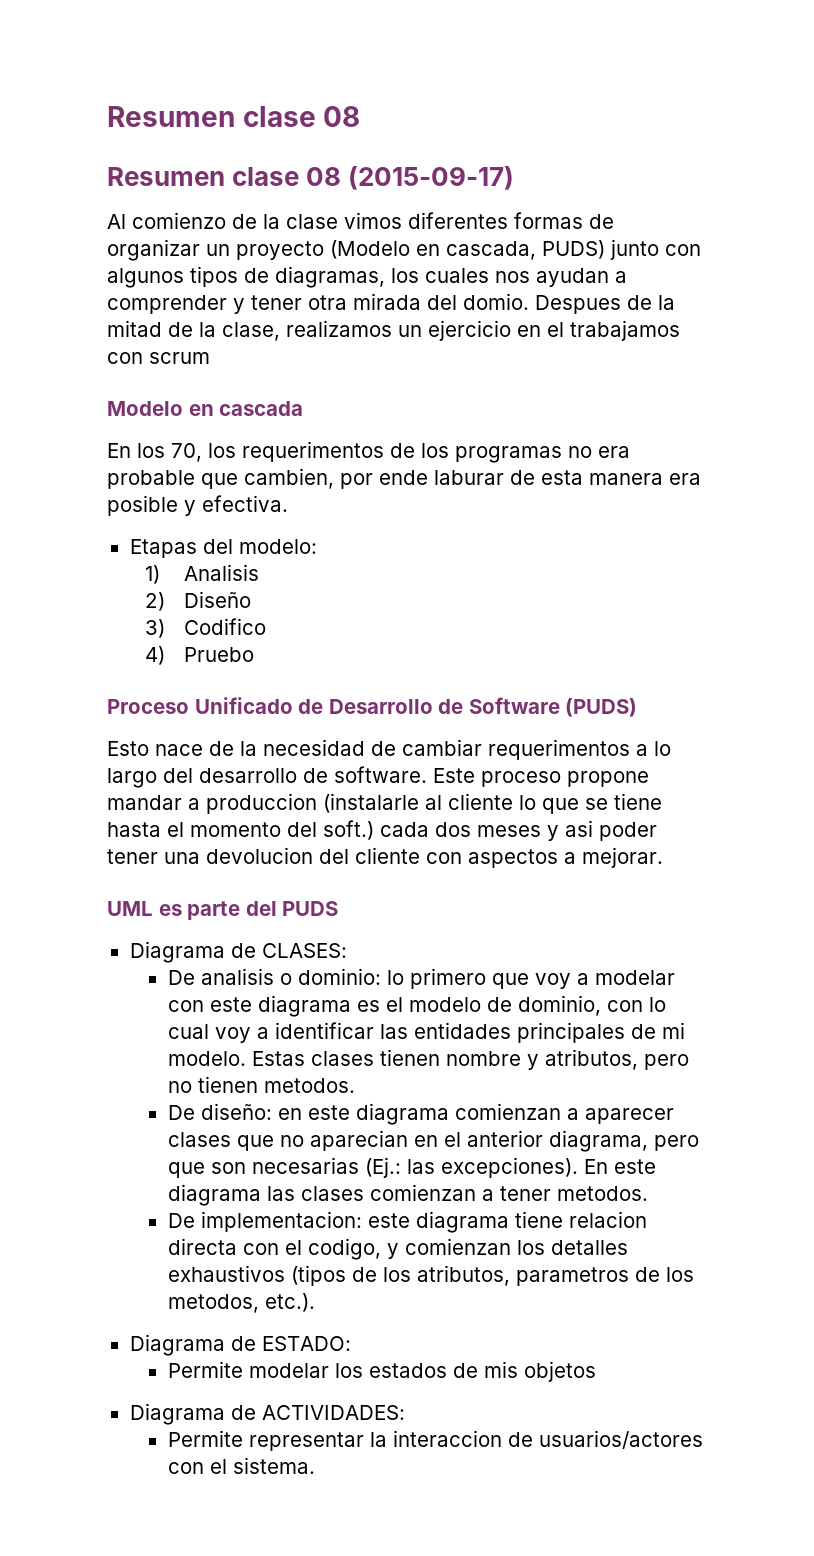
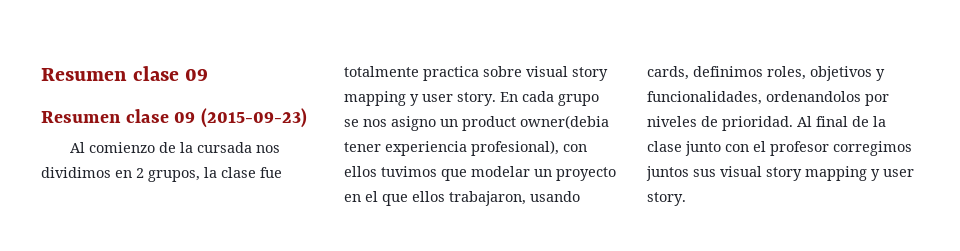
[107,106,361,127] [107,166,515,190] Resumen clase 08 // Resumen clase 08 (2015-09-17) -> [41,66,209,81] [41,108,308,128] Resumen clase 09 // Resumen clase 09 (2015-09-23)
[286,212,614,229] [107,239,701,261] [107,266,627,288] [107,293,675,314] [107,320,680,341] [107,352,210,364] [107,401,304,416] [107,441,630,463] [107,468,701,489] [107,495,288,516] [129,539,317,558] [145,564,259,584] [145,591,251,611] [145,618,266,638] [145,646,254,665] [107,697,638,717] [107,739,671,760] [107,766,649,788] [107,793,662,814] [107,820,657,841] [107,847,663,868] [107,901,339,920] [129,941,347,963] [167,968,675,989] [167,995,666,1017] [167,1022,685,1043] [167,1049,689,1070] [167,1076,355,1093] [167,1103,674,1125] [167,1130,699,1152] [167,1157,656,1178] [167,1184,648,1206] [167,1211,647,1233] [167,1238,628,1260] [167,1265,694,1286] [167,1293,315,1313] [129,1334,351,1356] [167,1361,596,1382] [129,1403,405,1425] [167,1430,703,1451] [167,1457,315,1474] clase vimos diferentes formas de organizar un proyecto (Modelo en cascada, PUDS) junto con algunos tipos de diagramas, los cuales nos ayudan a comprender y tener otra mirada del domio. Despues de la mitad de la clase, realizamos un ejercicio en el trabajamos con scrum // Modelo en cascada // En los 70, los requerimentos de los programas no era probable que cambien, por ende laburar de esta manera era posible y efectiva. // Etapas del modelo: // 1) Analisis // 2) Diseño // 3) Codifico // 4) Pruebo // Proceso Unificado de Desarrollo de Software (PUDS) // Esto nace de la necesidad de cambiar requerimentos a lo largo del desarrollo de software. Este proceso propone mandar a produccion (instalarle al cliente lo que se tiene hasta el momento del soft.) cada dos meses y asi poder tener una devolucion del cliente con aspectos a mejorar. // UML es parte del PUDS // Diagrama de CLASES: // De analisis o dominio: lo primero que voy a modelar con este diagrama es el modelo de dominio, con lo cual voy a identificar las entidades principales de mi modelo. Estas clases tienen nombre y atributos, pero no tienen metodos. // De diseño: en este diagrama comienzan a aparecer clases que no aparecian en el anterior diagrama, pero que son necesarias (Ej.: las excepciones). En este diagrama las clases comienzan a tener metodos. // De implementacion: este diagrama tiene relacion directa con el codigo, y comienzan los detalles exhaustivos (tipos de los atributos, parametros de los metodos, etc.). // Diagrama de ESTADO: // Permite modelar los estados de mis objetos // Diagrama de ACTIVIDADES: // Permite representar la interaccion de usuarios/actores con el sistema. -> [196,142,280,153] [41,167,282,182] [344,66,608,81] [344,91,599,106] [344,115,609,131] [344,140,587,156] [344,166,616,181] [344,191,580,206] [647,66,885,81] [647,91,889,106] [647,116,886,131] [647,141,912,156] [646,166,914,181] [647,192,686,206] cursada nos dividimos en 2 grupos, la clase fue totalmente practica sobre visual story mapping y user story. En cada grupo se nos asigno un product owner(debia tener experiencia profesional), con ellos tuvimos que modelar un proyecto en el que ellos trabajaron, usando cards, definimos roles, objetivos y funcionalidades, ordenandolos por niveles de prioridad. Al final de la clase junto con el profesor corregimos juntos sus visual story mapping y user story.

